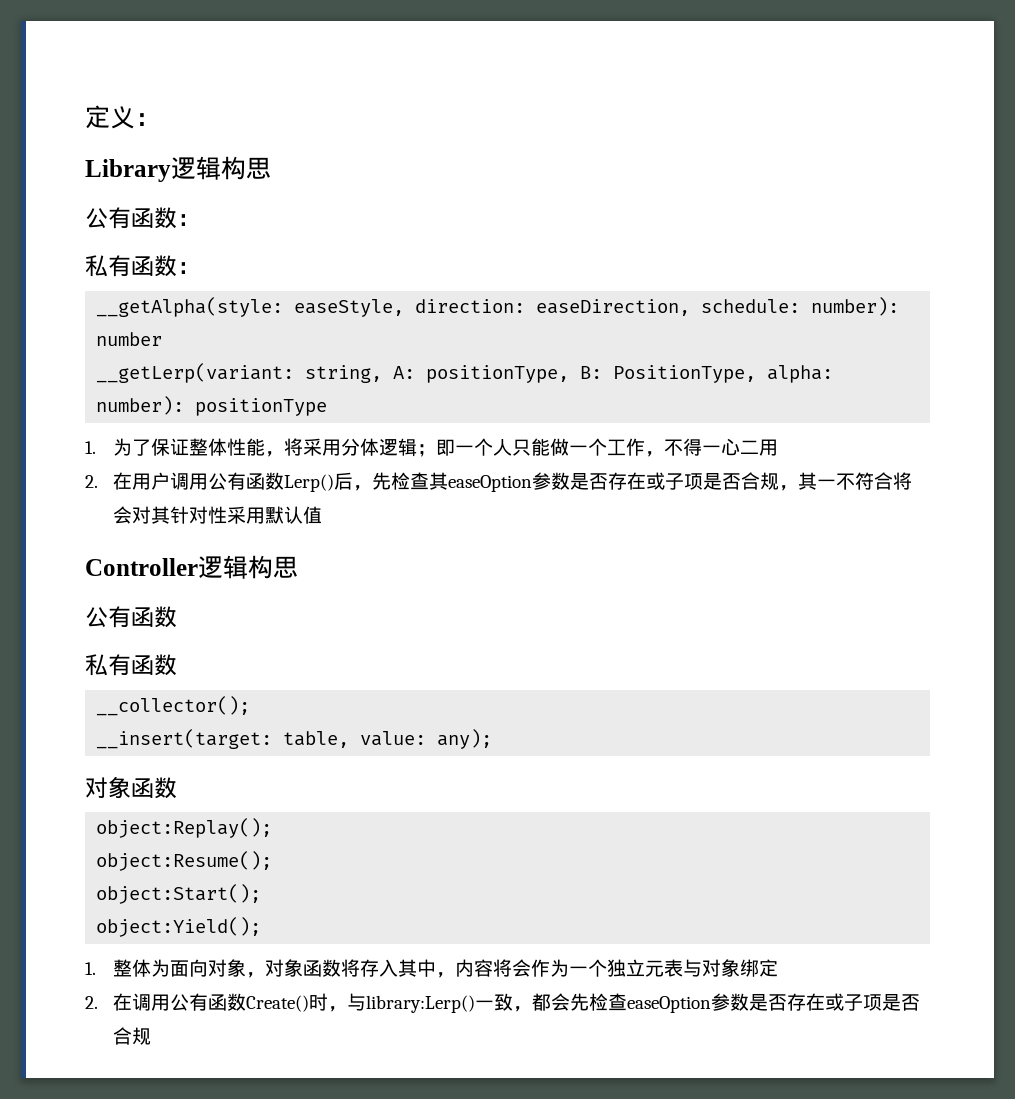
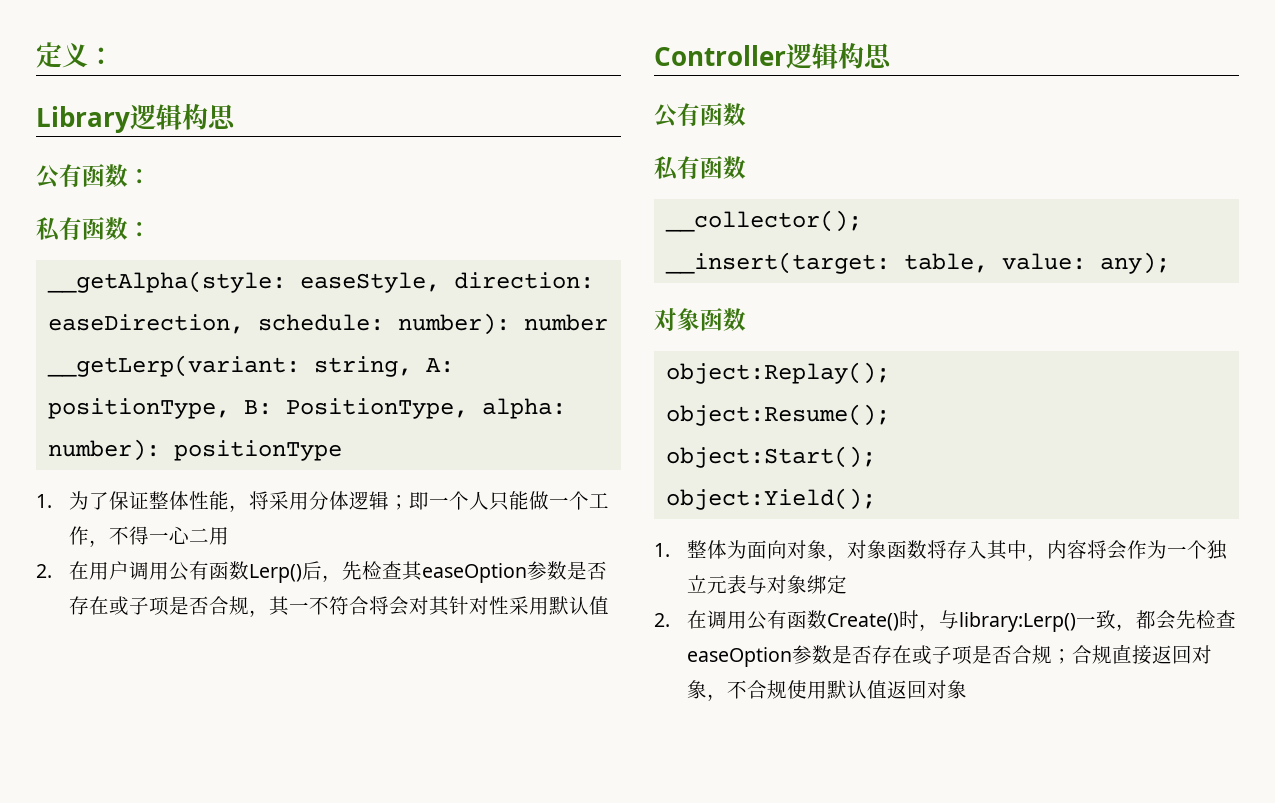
(151, 1036) none -> [1052,644,1213,665] [687,680,968,701] ；合规直接返回对象，不合规使用默认值返回对象

